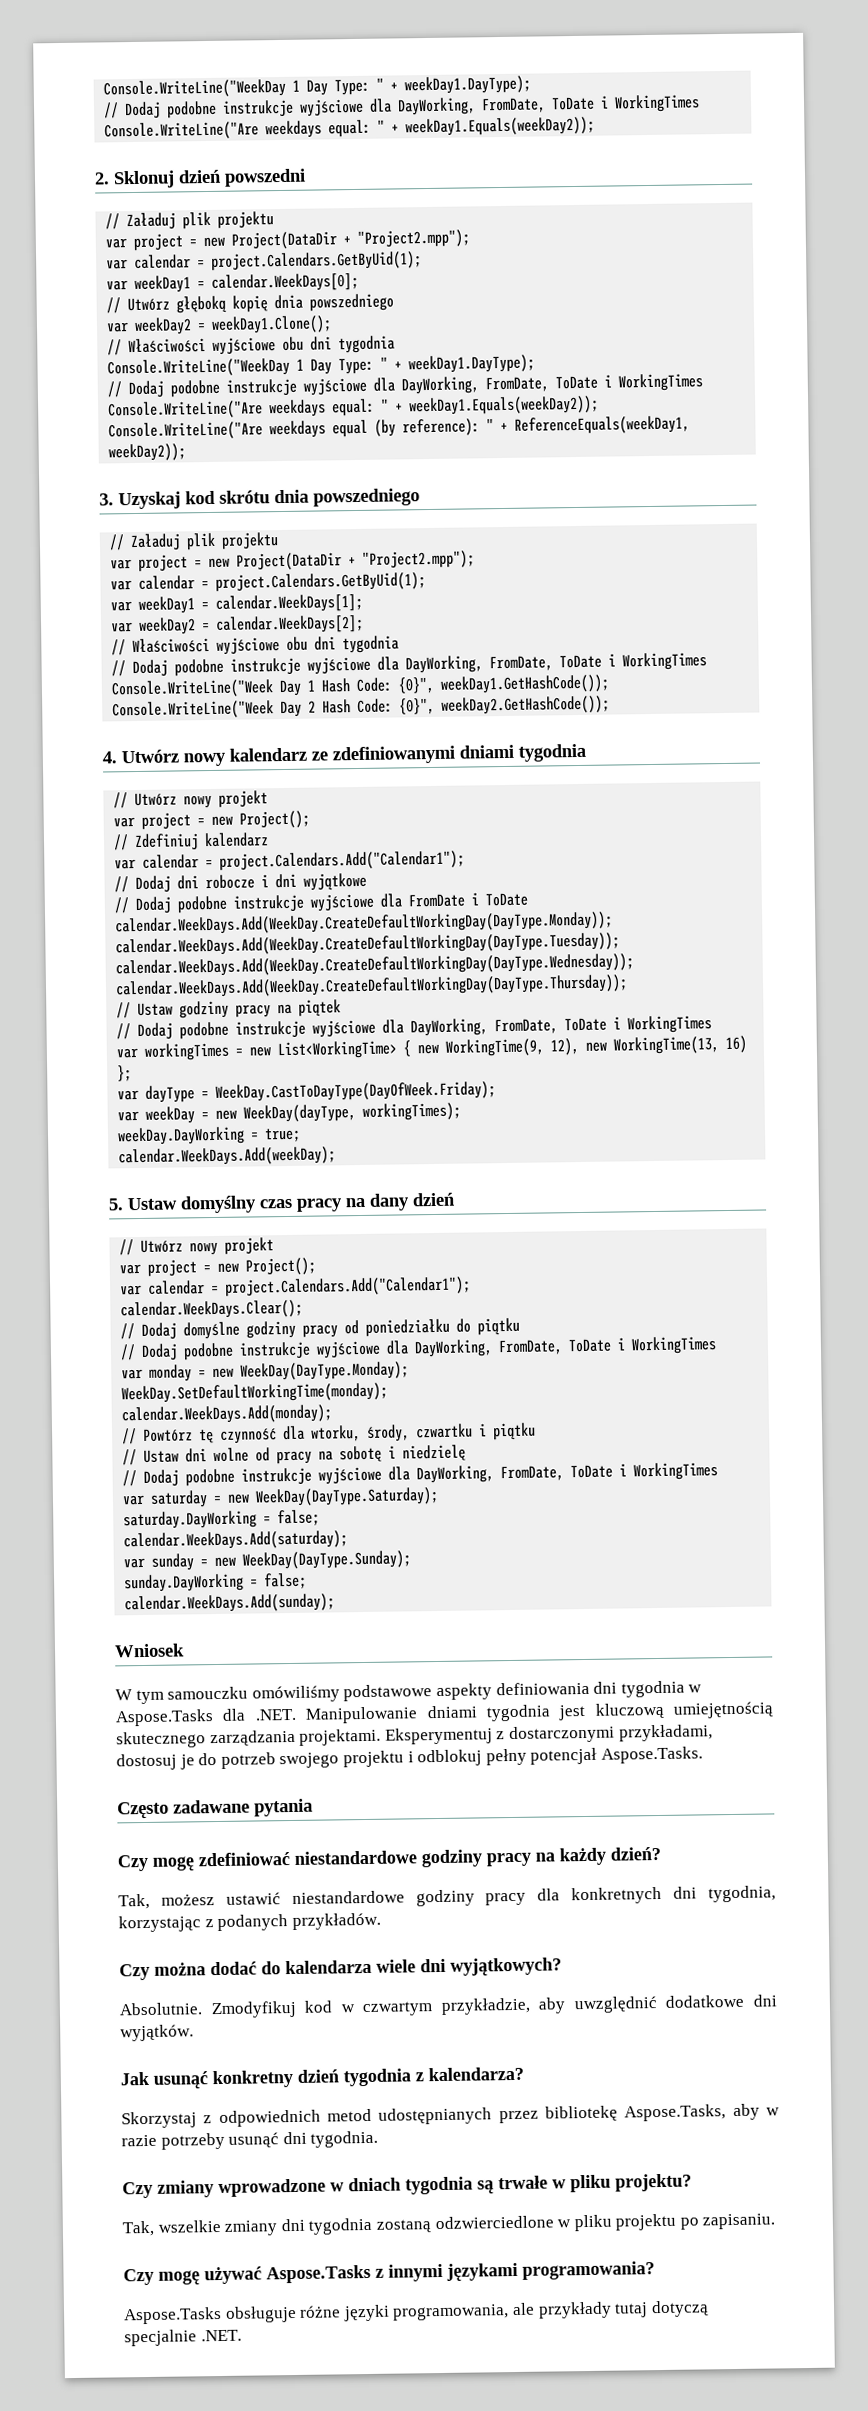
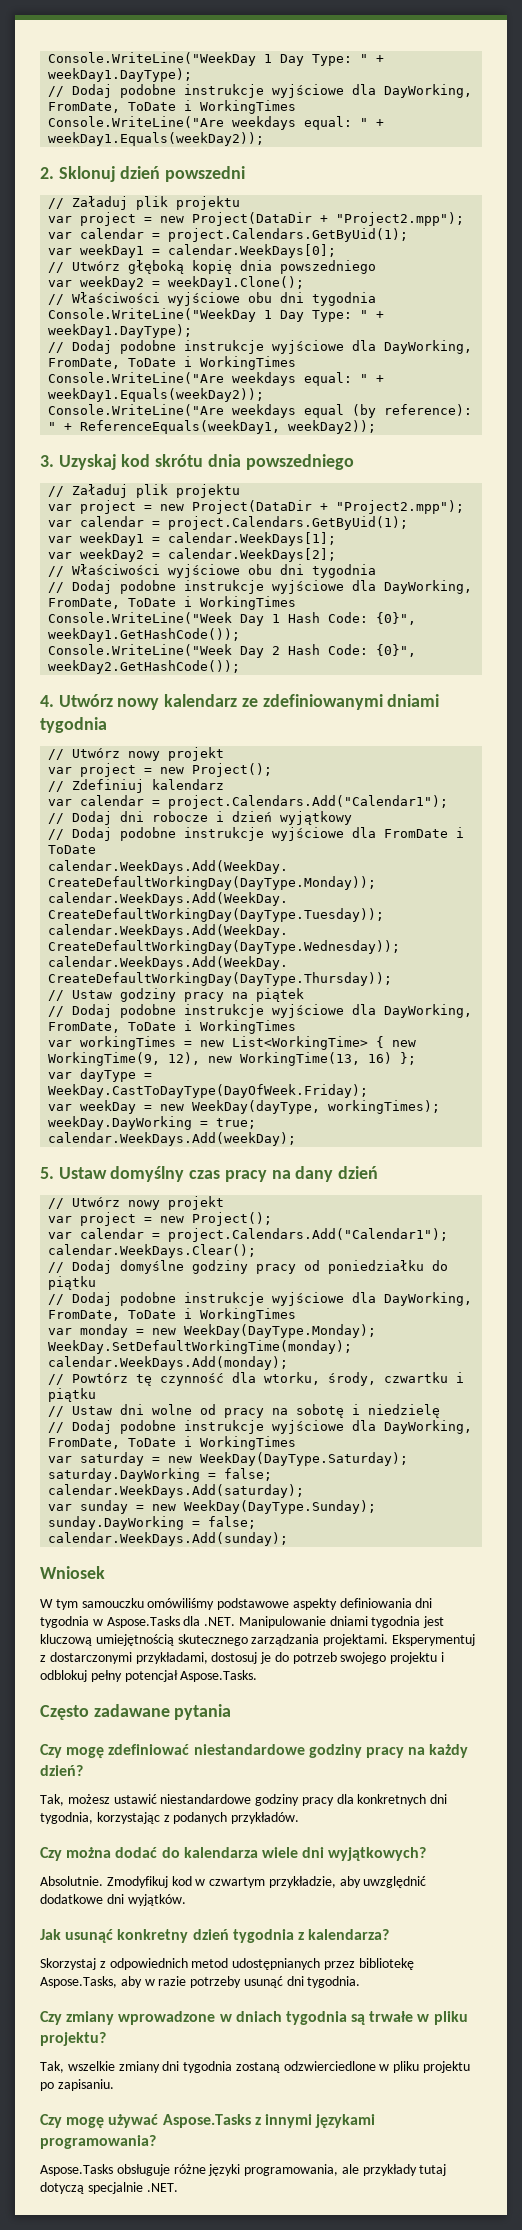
[275,872,368,891] dni wyjątkowe -> [232,811,353,825] dzień wyjątkowy

